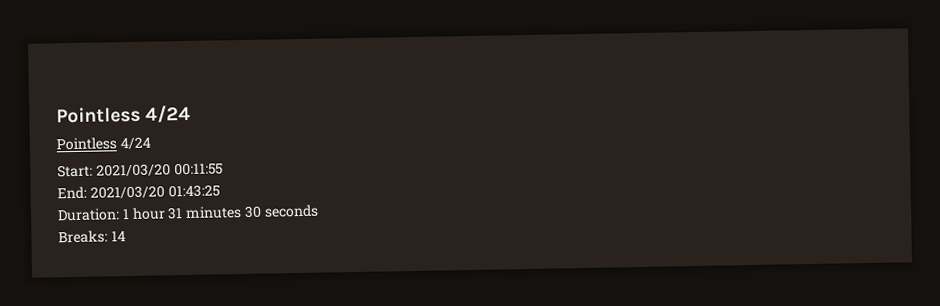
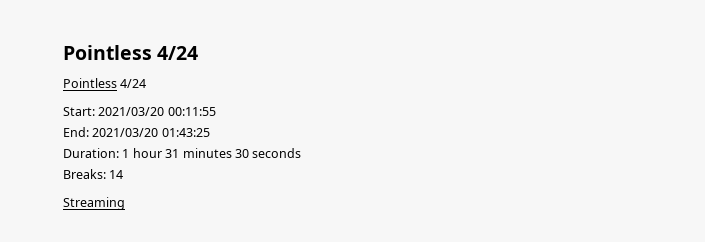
(126, 236) none -> [63,197,125,210] // Streaming

